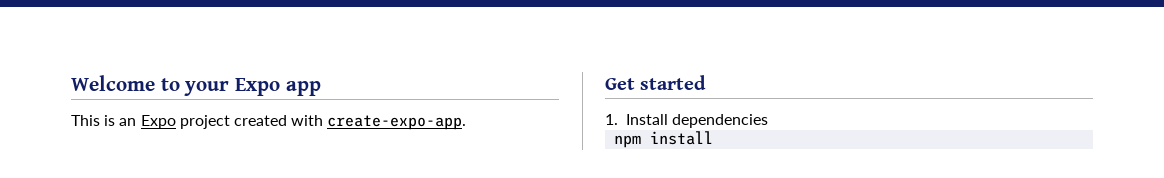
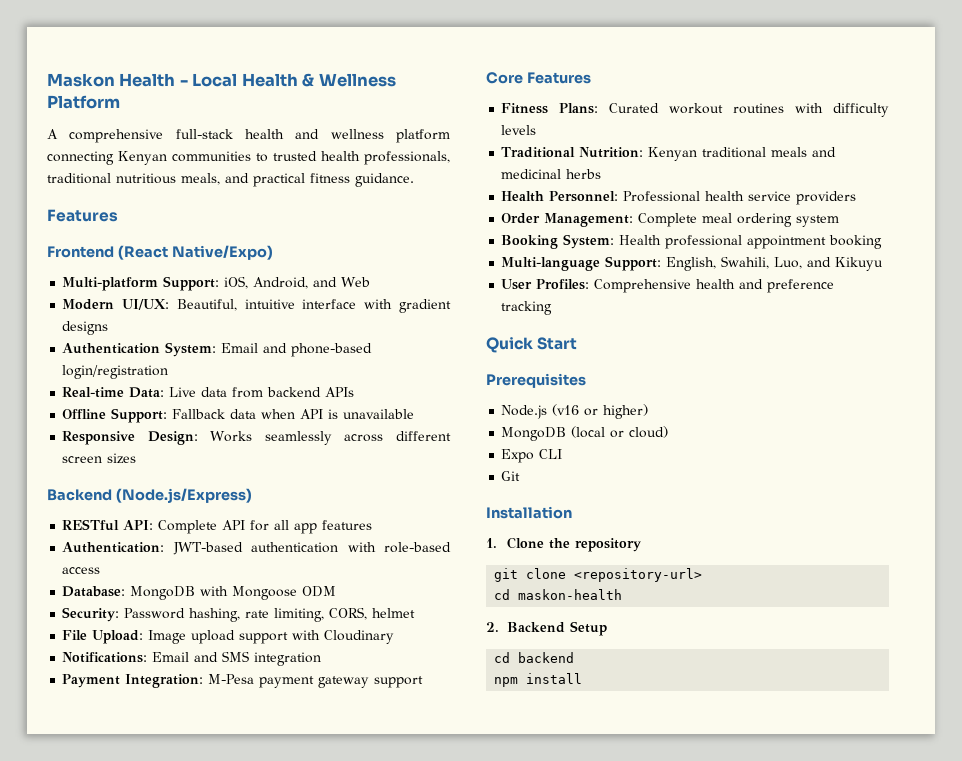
[71,75,321,96] [71,115,467,130] [605,75,707,90] [605,114,768,128] Welcome to your Expo app // This is an Expo project created with create-expo-app. // Get started // 1. Install dependencies -> [47,73,396,87] [47,95,120,109] [47,129,450,143] [47,151,450,165] [47,173,414,187] [47,209,118,222] [47,245,273,260] [62,276,371,291] [62,299,451,313] [62,321,109,335] [62,342,373,357] [62,365,169,379] [62,387,355,398] [62,408,415,423] [62,431,451,445] [62,453,137,464] [47,488,252,503] [62,519,373,534] [62,542,451,555] [62,567,101,574] [62,586,337,600] [62,607,416,622] [62,630,395,644] [62,651,322,666] [62,674,424,688] [486,72,591,84] [501,103,889,117] [501,125,537,135] [501,147,837,161] [501,169,602,179] [501,191,857,205] [501,213,840,227] [501,234,883,249] [501,256,884,271] [501,279,835,293] [501,301,553,315] [486,337,578,353] [486,373,586,388] [501,404,649,419] [501,426,669,441] [501,449,563,463] [501,471,521,481] [486,506,572,519] [486,537,642,552] [494,568,703,582] [494,589,623,600] [486,621,608,636] [494,652,575,663] Maskon Health - Local Health & Wellness Platform // A comprehensive full-stack health and wellness platform connecting Kenyan communities to trusted health professionals, traditional nutritious meals, and practical fitness guidance. // Features // Frontend (React Native/Expo) // Multi-platform Support: iOS, Android, and Web // Modern UI/UX: Beautiful, intuitive interface with gradient designs // Authentication System: Email and phone-based login/registration // Real-time Data: Live data from backend APIs // Offline Support: Fallback data when API is unavailable // Responsive Design: Works seamlessly across different screen sizes // Backend (Node.js/Express) // RESTful API: Complete API for all app features // Authentication: JWT-based authentication with role-based access // Database: MongoDB with Mongoose ODM // Security: Password hashing, rate limiting, CORS, helmet // File Upload: Image upload support with Cloudinary // Notifications: Email and SMS integration // Payment Integration: M-Pesa payment gateway support // Core Features // Fitness Plans: Curated workout routines with difficulty levels // Traditional Nutrition: Kenyan traditional meals and medicinal herbs // Health Personnel: Professional health service providers // Order Management: Complete meal ordering system // Booking System: Health professional appointment booking // Multi-language Support: English, Swahili, Luo, and Kikuyu // User Profiles: Comprehensive health and preference tracking // Quick Start // Prerequisites // Node.js (v16 or higher) // MongoDB (local or cloud) // Expo CLI // Git // Installation // 1. Clone the repository // git clone <repository-url> // cd maskon-health // 2. Backend Setup // cd backend

